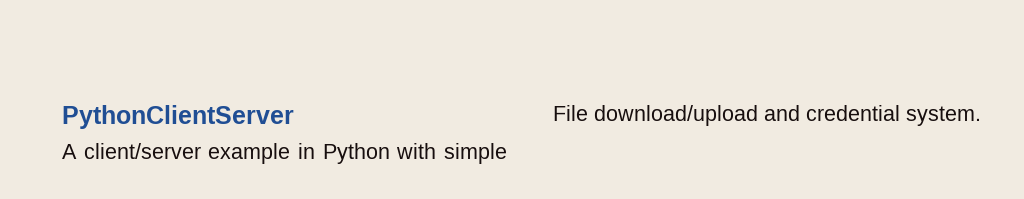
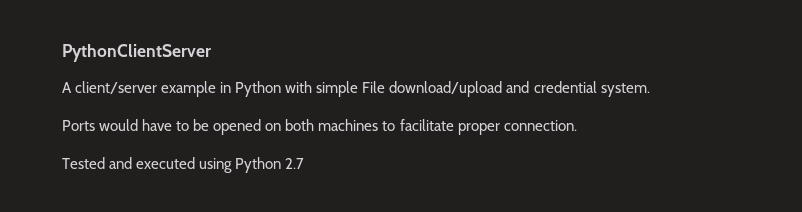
(981, 116) none -> [62,119,577,135] [62,157,305,173] // Ports would have to be opened on both machines to facilitate proper connection. // Tested and executed using Python 2.7

